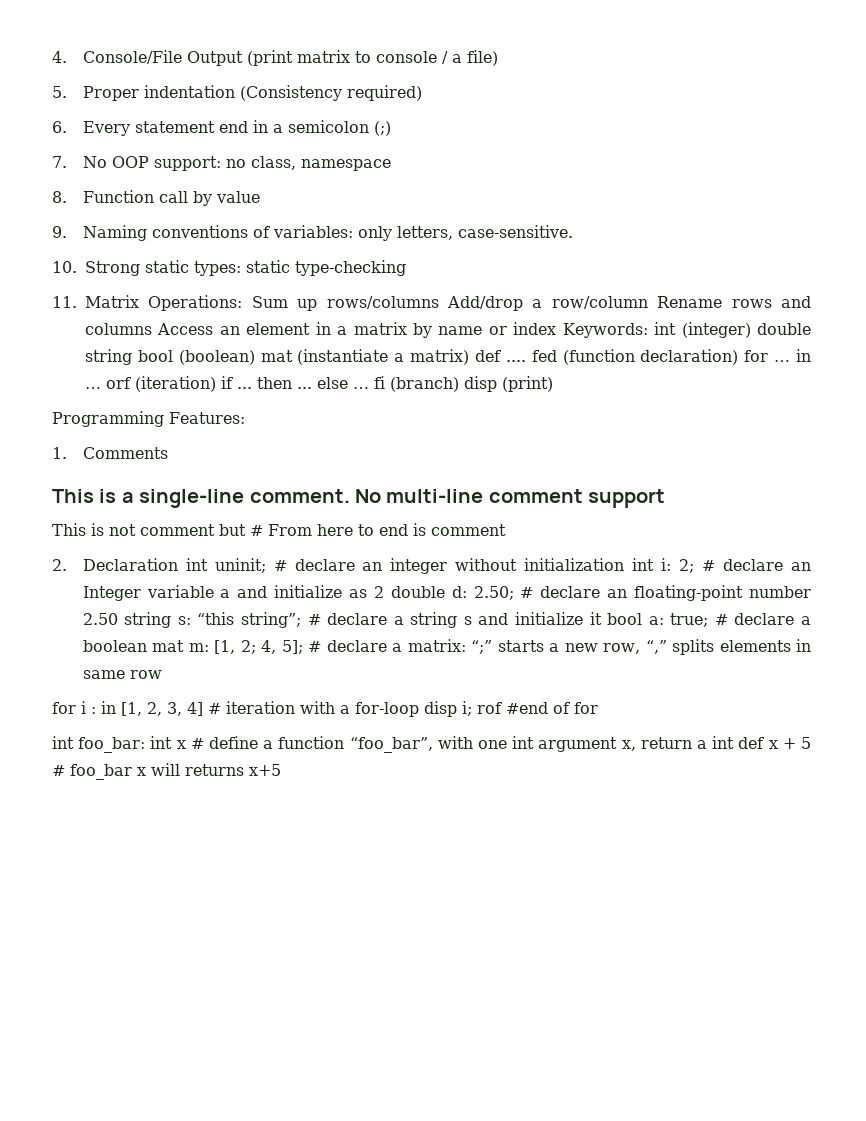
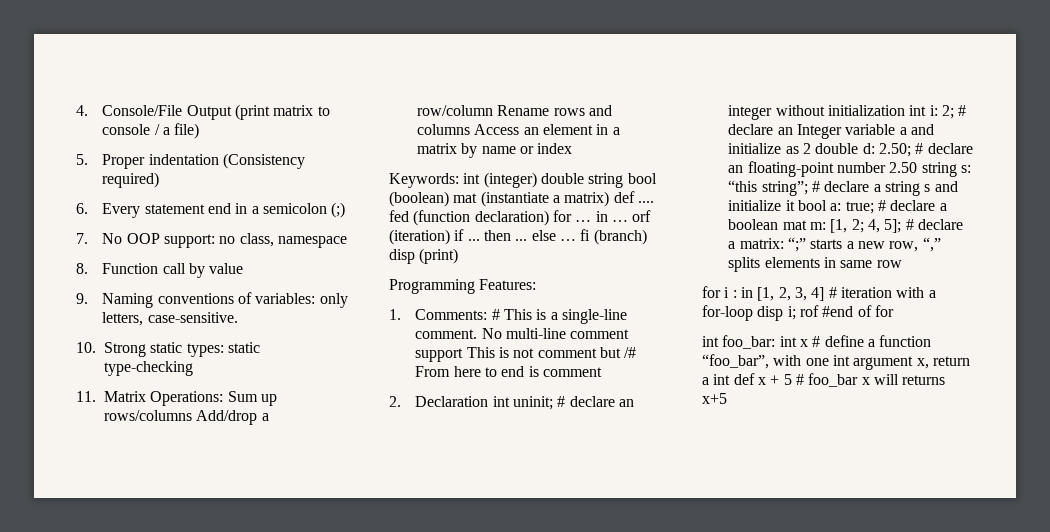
(557, 328) none -> (573, 148) //
[82,447,168,459] Comments // -> [415,309,500,320] Comments: #
(666, 498) // -> (464, 355) none
[250,525,263,536] # -> [624,347,637,358] /#

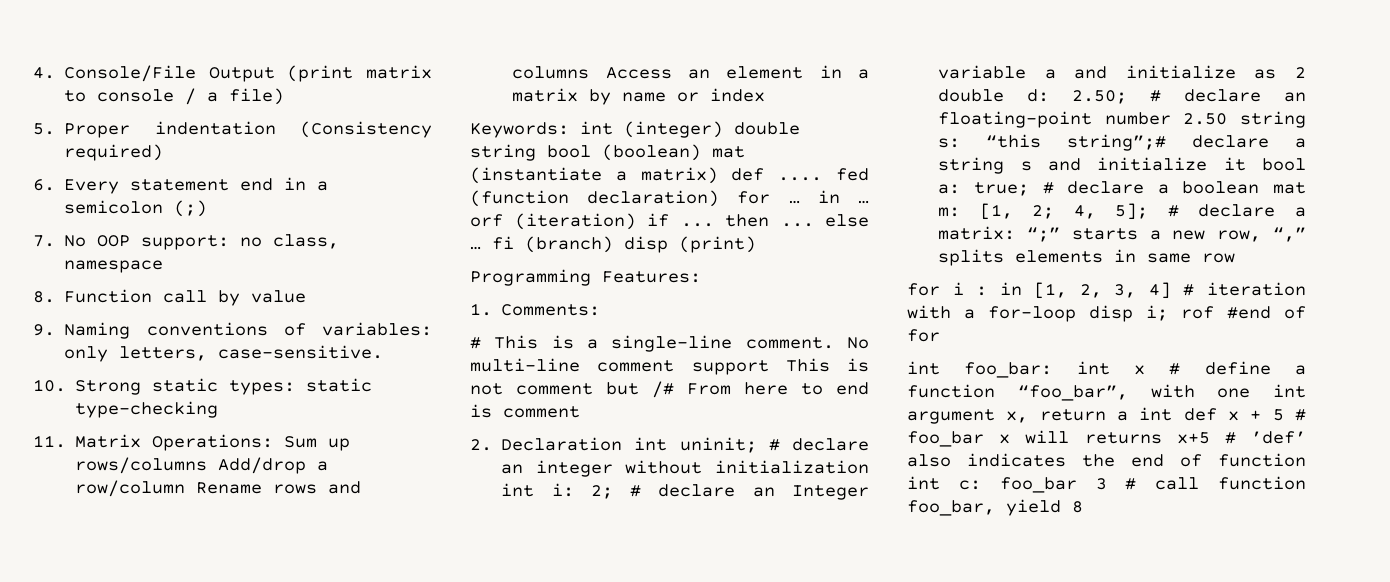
(488, 314) none -> (601, 310) //
[761,181,820,196] string”; # -> [1067,134,1167,151] string”;#
(727, 398) none -> [1224,431,1306,444] [907,453,1306,467] [907,476,1306,493] [907,499,1083,516] # ’def’ also indicates the end of function int c: foo_bar 3 # call function foo_bar, yield 8

